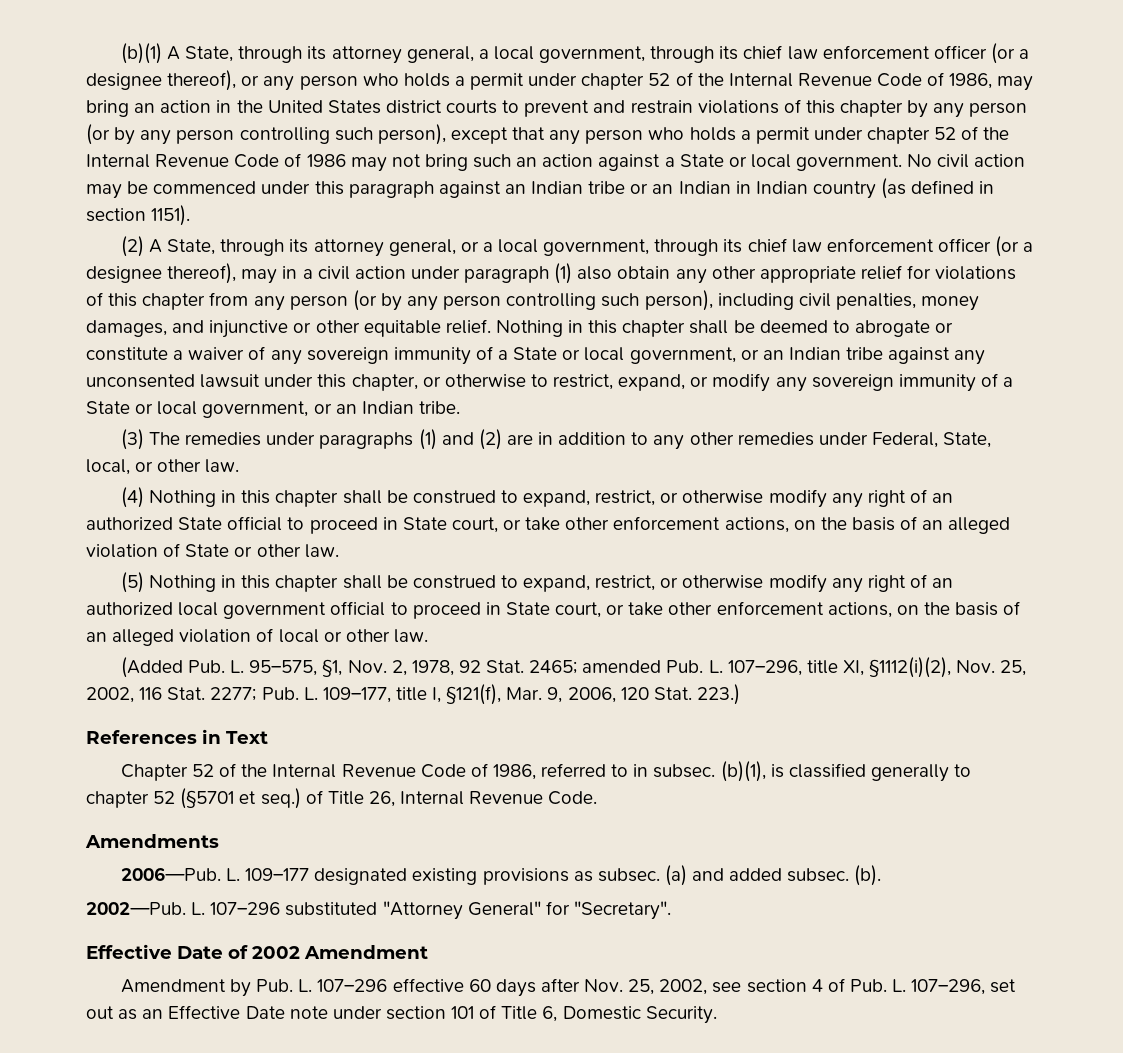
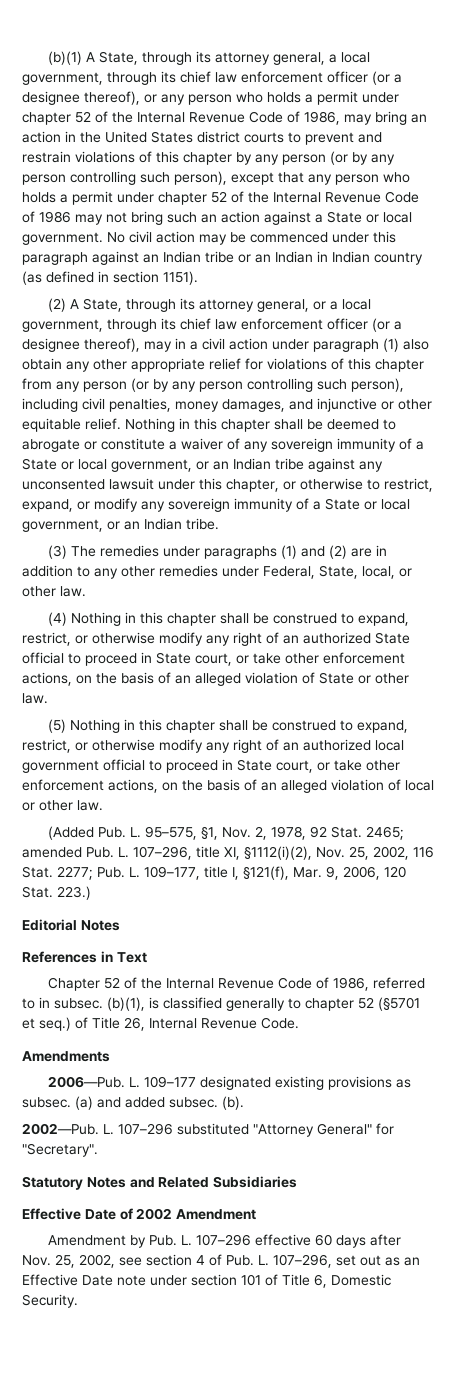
(740, 694) none -> [22,919,120,931] // Editorial Notes
(671, 910) none -> [22,1176,298,1190] // Statutory Notes and Related Subsidiaries

